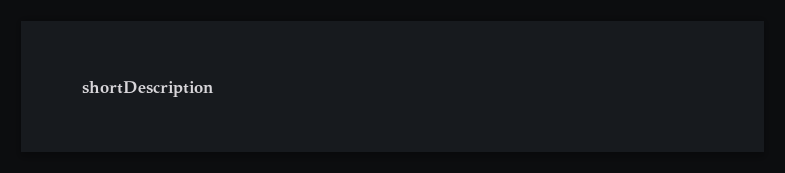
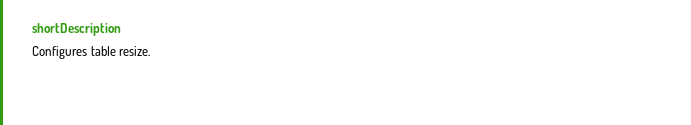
(214, 89) none -> [32,46,151,59] // Configures table resize.

